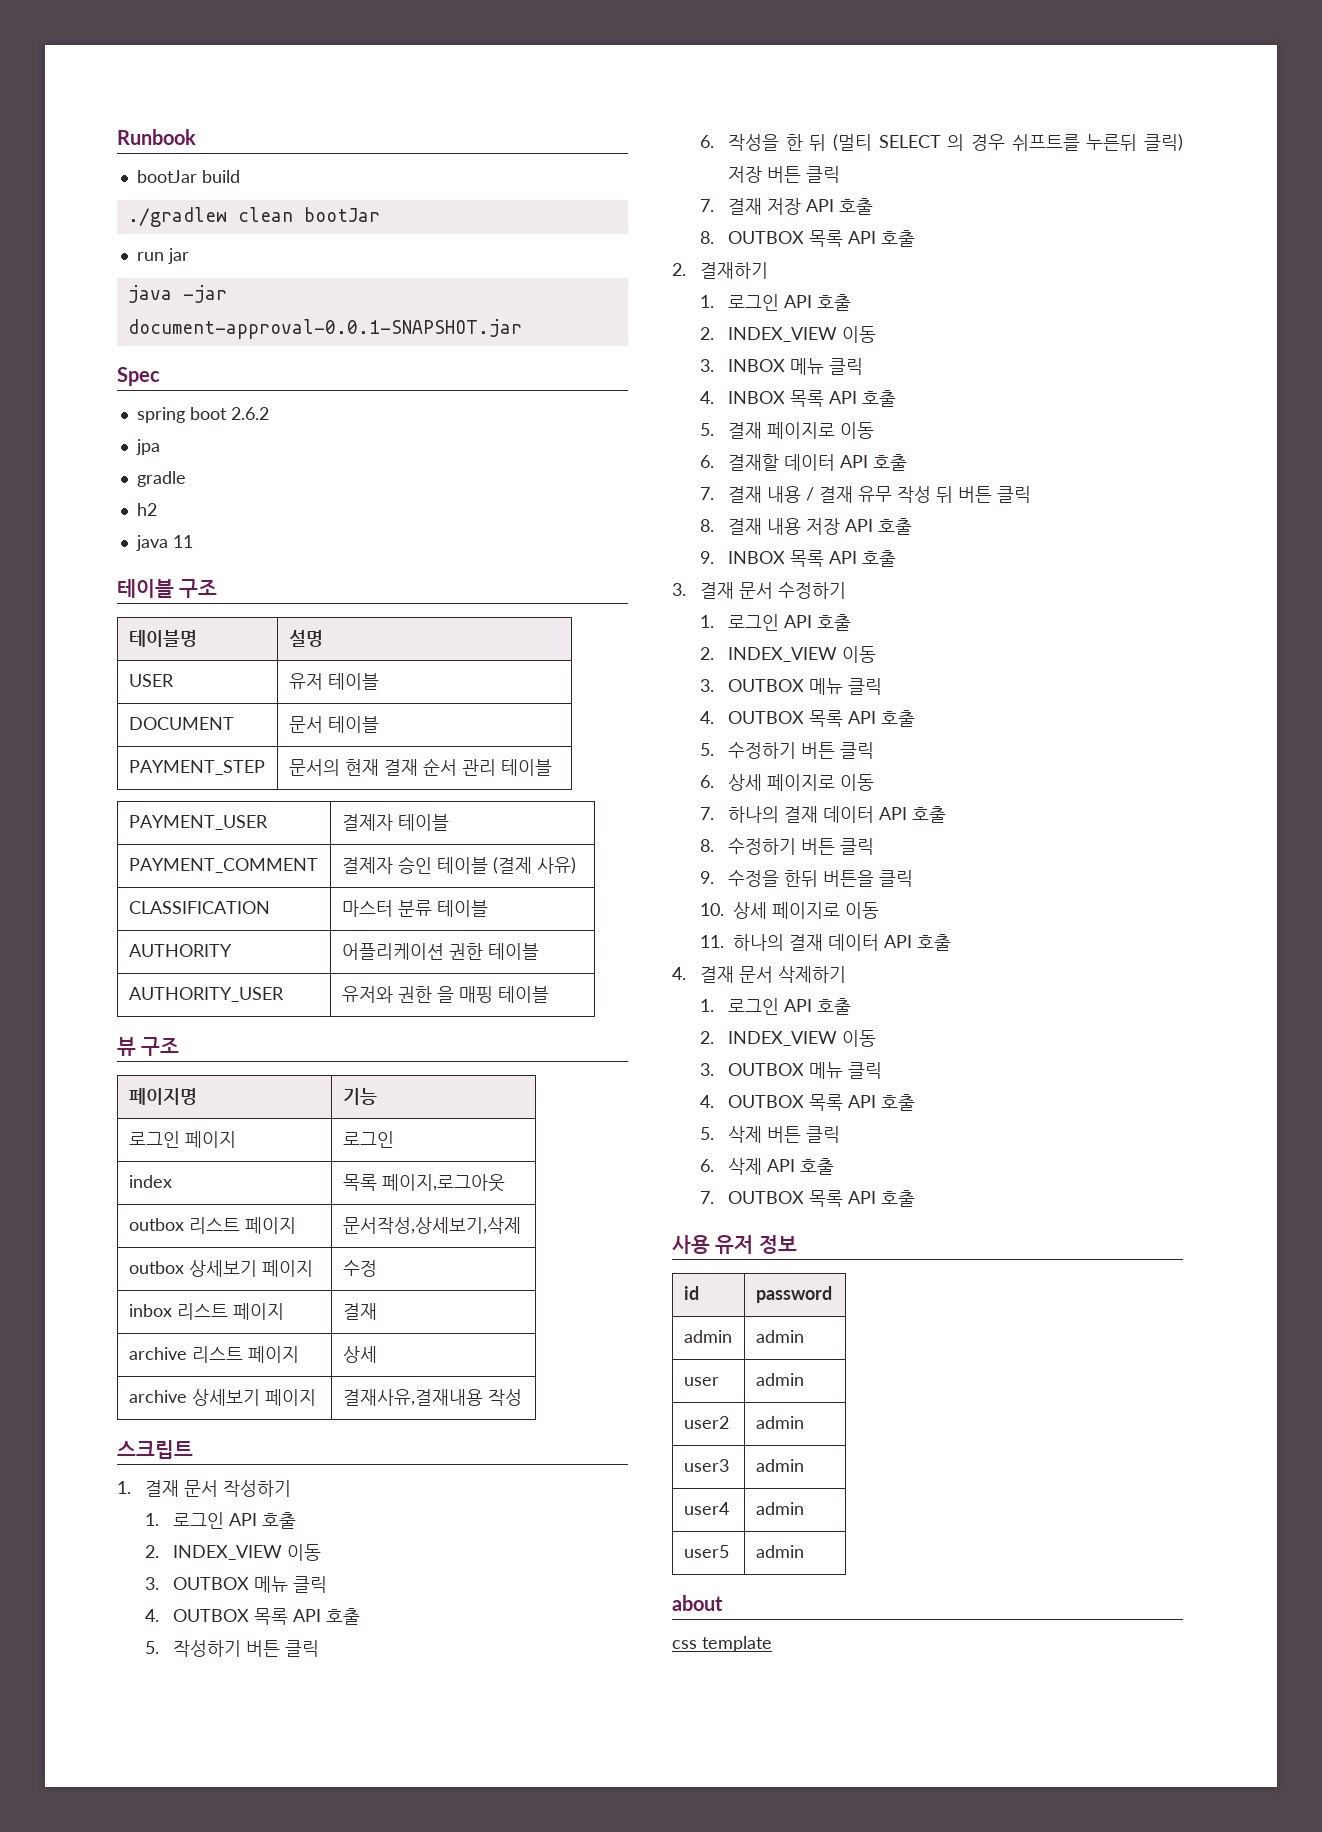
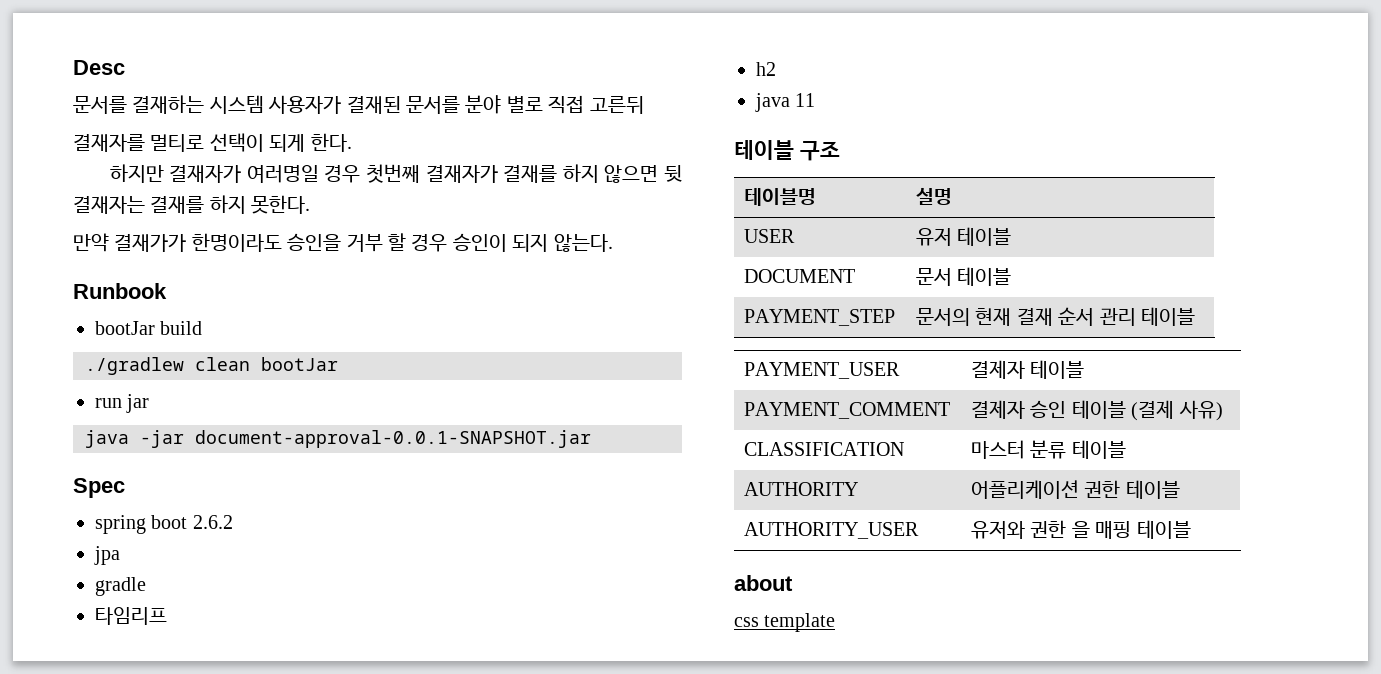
(117, 137) none -> [73,60,125,75] [73,95,644,114] [73,133,352,152] [109,164,682,183] [73,195,311,214] [73,233,613,252] Desc // 문서를 결재하는 시스템 사용자가 결재된 문서를 분야 별로 직접 고른뒤 // 결재자를 멀티로 선택이 되게 한다. // 하지만 결재자가 여러명일 경우 첫번째 결재자가 결재를 하지 않으면 뒷 결재자는 결재를 하지 못한다. // 만약 결재가가 한명이라도 승인을 거부 할 경우 승인이 되지 않는다. //
(186, 479) none -> [95,607,167,625] // 타임리프
[117,1037,180,1056] [128,1088,197,1105] [342,1088,377,1105] [128,1131,236,1148] [342,1131,394,1148] [128,1175,172,1188] [342,1174,505,1192] [128,1217,296,1234] [342,1217,521,1234] [128,1260,313,1277] [342,1260,377,1277] [128,1303,284,1320] [342,1303,377,1320] [128,1346,299,1363] [342,1346,377,1363] [128,1389,316,1406] [342,1389,522,1406] [117,1440,193,1459] [117,1480,291,1497] [144,1512,296,1529] [144,1544,321,1561] [144,1576,327,1593] [144,1608,360,1625] [144,1640,319,1657] [699,134,1183,151] [727,166,840,183] [699,198,873,215] [699,230,915,247] [672,262,768,279] [699,294,851,311] [699,326,876,343] [699,358,863,375] [699,390,896,407] [699,422,874,439] [699,454,907,471] [699,486,1031,503] [699,518,912,535] [699,550,896,567] [672,582,846,599] [699,614,851,631] [699,646,876,663] [699,678,882,695] [699,710,915,727] [699,742,874,759] [699,774,874,791] [699,806,946,823] [699,838,874,855] [699,870,913,887] [699,902,879,919] [699,934,951,951] [672,966,846,983] [699,998,851,1015] [699,1030,876,1047] [699,1062,882,1079] [699,1094,915,1111] [699,1126,840,1143] [699,1158,834,1175] [699,1190,915,1207] [672,1235,797,1254] [683,1286,699,1300] [755,1286,832,1303] [683,1330,732,1343] [755,1330,804,1343] [683,1377,719,1386] [755,1373,804,1386] [683,1416,729,1429] [755,1416,804,1429] [683,1459,729,1472] [755,1459,804,1472] [683,1502,729,1515] [755,1502,804,1515] [683,1545,729,1558] [755,1545,804,1558] // 뷰 구조 // 페이지명 | 기능 // 로그인 페이지 | 로그인 // index | 목록 페이지,로그아웃 // outbox 리스트 페이지 | 문서작성,상세보기,삭제 // outbox 상세보기 페이지 | 수정 // inbox 리스트 페이지 | 결재 // archive 리스트 페이지 | 상세 // archive 상세보기 페이지 | 결재사유,결재내용 작성 // 스크립트 // 1. 결재 문서 작성하기 // 1. 로그인 API 호출 // 2. INDEX_VIEW 이동 // 3. OUTBOX 메뉴 클릭 // 4. OUTBOX 목록 API 호출 // 5. 작성하기 버튼 클릭 // 6. 작성을 한 뒤 (멀티 SELECT 의 경우 쉬프트를 누른뒤 클릭) 저장 버튼 클릭 // 7. 결재 저장 API 호출 // 8. OUTBOX 목록 API 호출 // 2. 결재하기 // 1. 로그인 API 호출 // 2. INDEX_VIEW 이동 // 3. INBOX 메뉴 클릭 // 4. INBOX 목록 API 호출 // 5. 결재 페이지로 이동 // 6. 결재할 데이터 API 호출 // 7. 결재 내용 / 결재 유무 작성 뒤 버튼 클릭 // 8. 결재 내용 저장 API 호출 // 9. INBOX 목록 API 호출 // 3. 결재 문서 수정하기 // 1. 로그인 API 호출 // 2. INDEX_VIEW 이동 // 3. OUTBOX 메뉴 클릭 // 4. OUTBOX 목록 API 호출 // 5. 수정하기 버튼 클릭 // 6. 상세 페이지로 이동 // 7. 하나의 결재 데이터 API 호출 // 8. 수정하기 버튼 클릭 // 9. 수정을 한뒤 버튼을 클릭 // 10. 상세 페이지로 이동 // 11. 하나의 결재 데이터 API 호출 // 4. 결재 문서 삭제하기 // 1. 로그인 API 호출 // 2. INDEX_VIEW 이동 // 3. OUTBOX 메뉴 클릭 // 4. OUTBOX 목록 API 호출 // 5. 삭제 버튼 클릭 // 6. 삭제 API 호출 // 7. OUTBOX 목록 API 호출 // 사용 유저 정보 // id | password // admin | admin // user | admin // user2 | admin // user3 | admin // user4 | admin // user5 | admin -> (1191, 529) none

